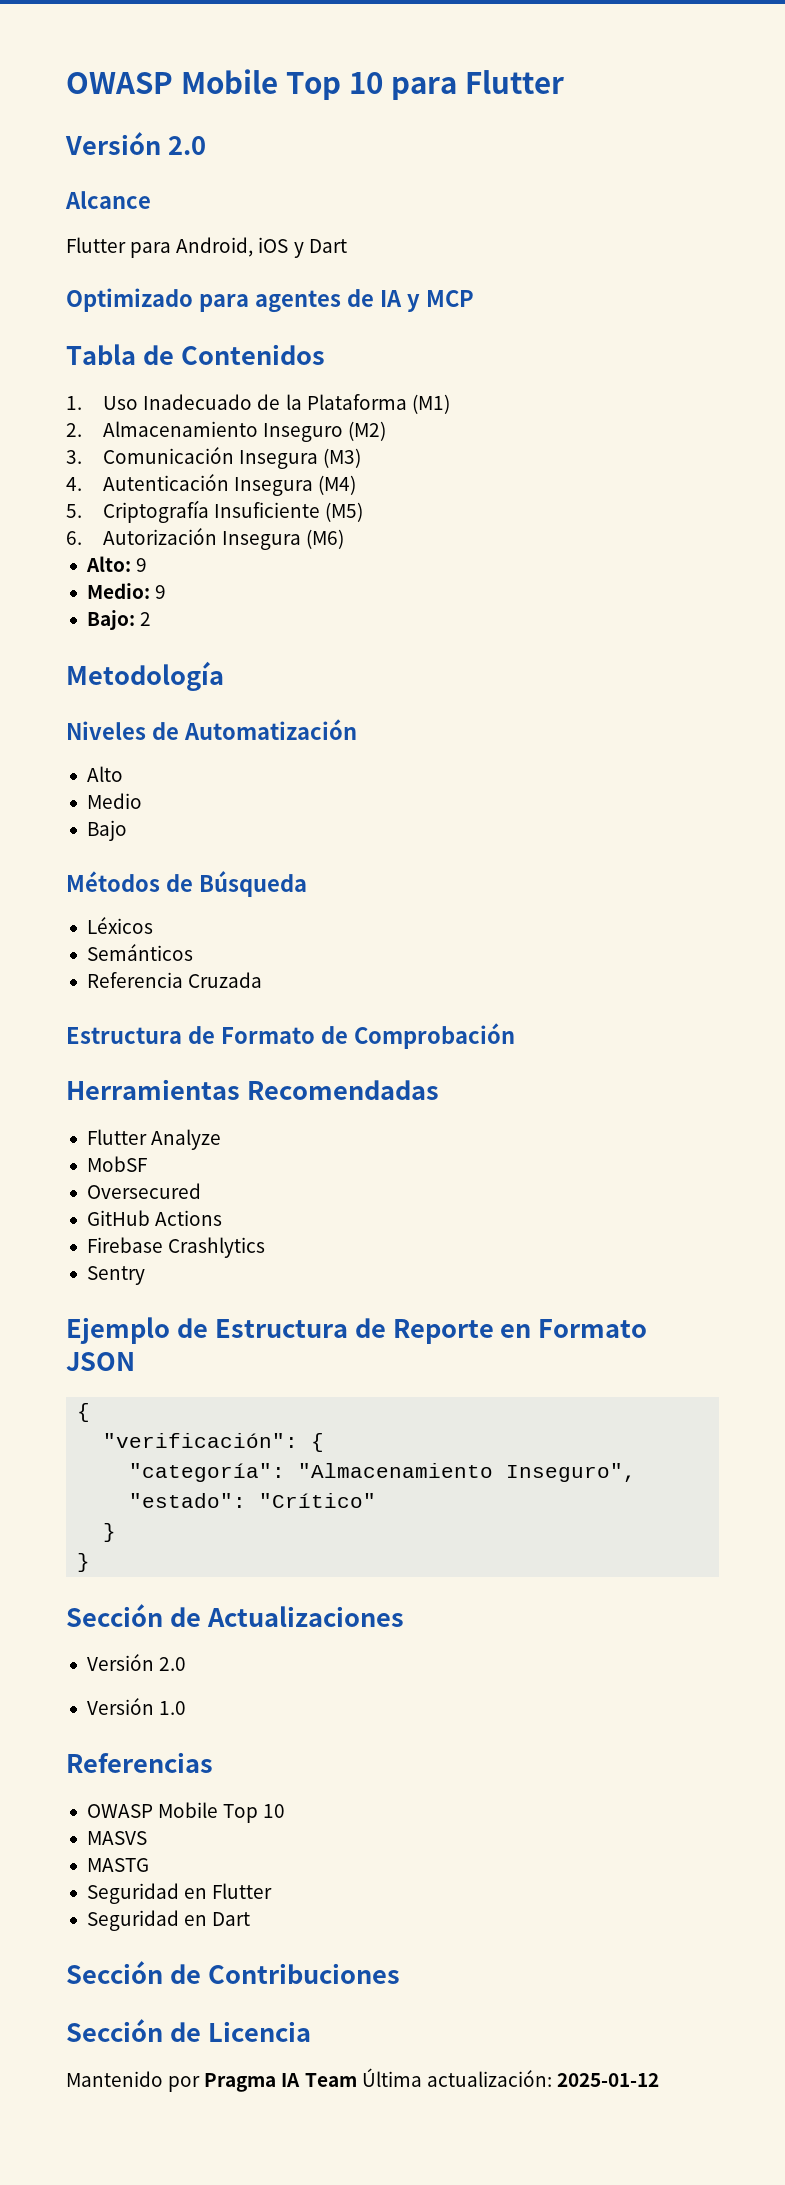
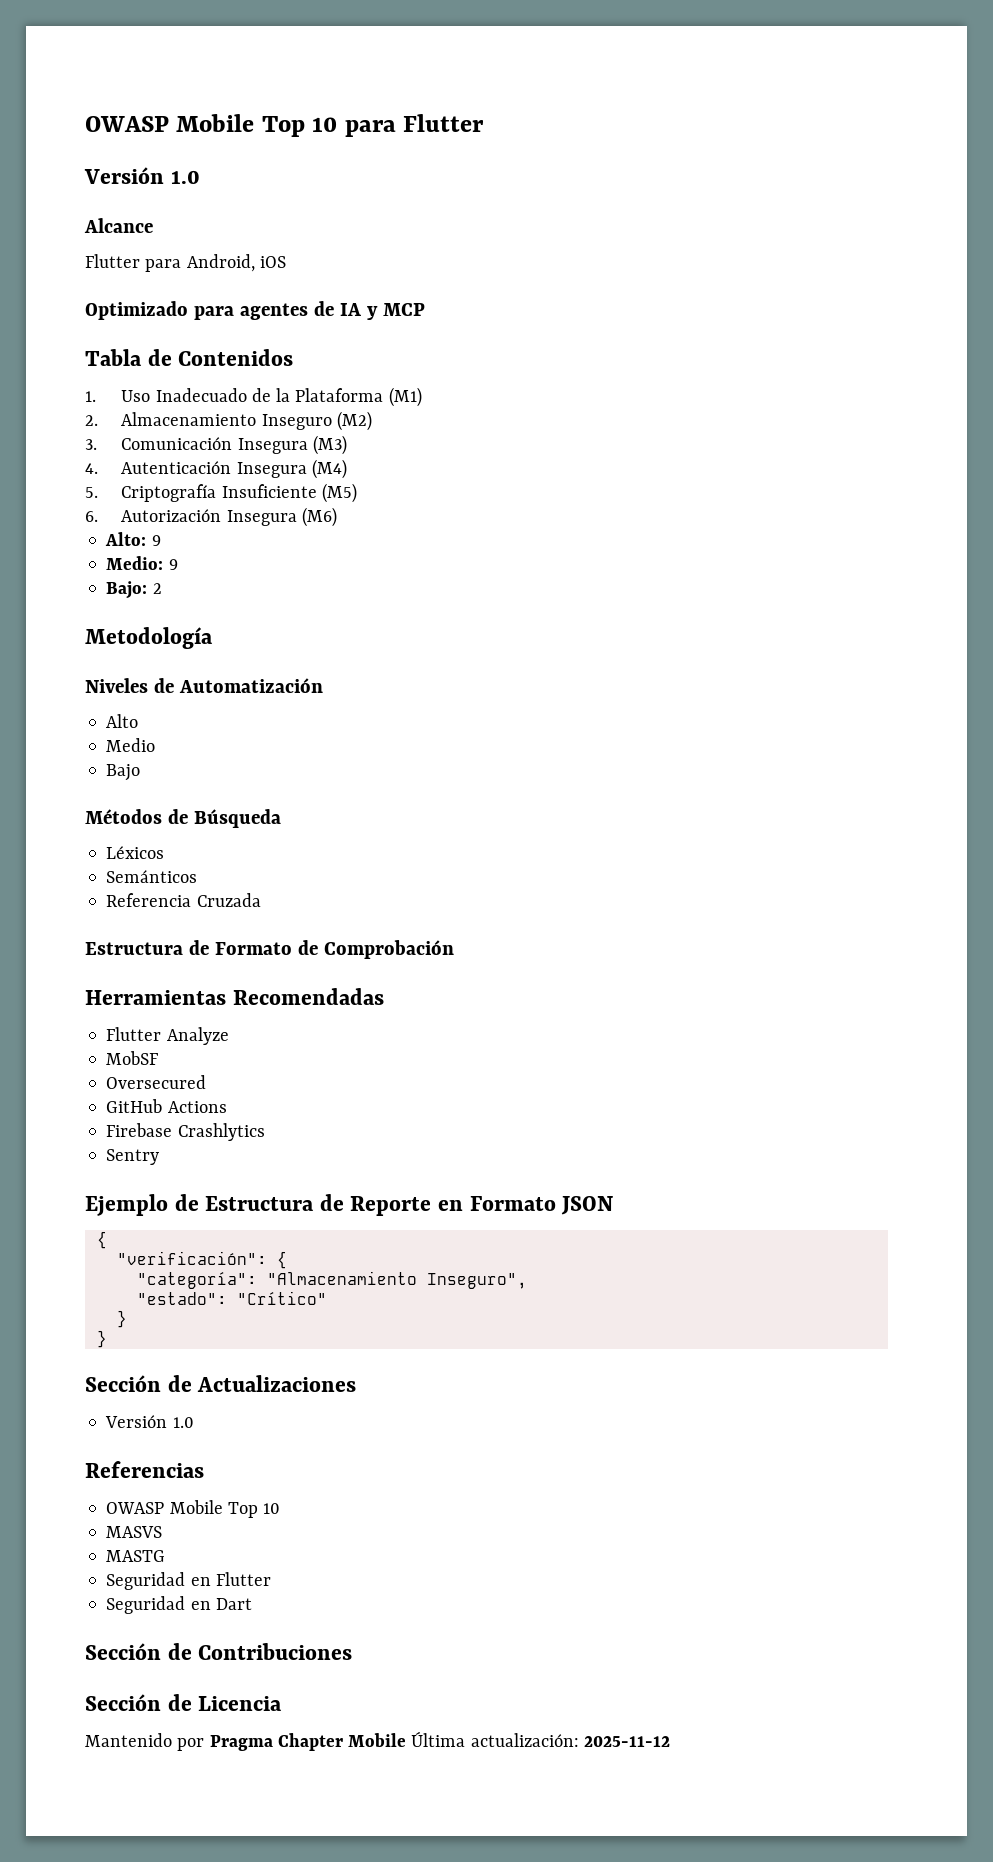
[167,136,206,155] 2.0 -> [170,170,200,184] 1.0
[293,239,347,258] y Dart -> (286, 262) none
[86,1654,187,1671] // Versión 2.0 -> (357, 1383) none
[281,2073,357,2087] IA Team -> [277,1733,407,1751] Chapter Mobile
[556,2073,659,2087] 2025-01-12 -> [583,1736,670,1747] 2025-11-12

